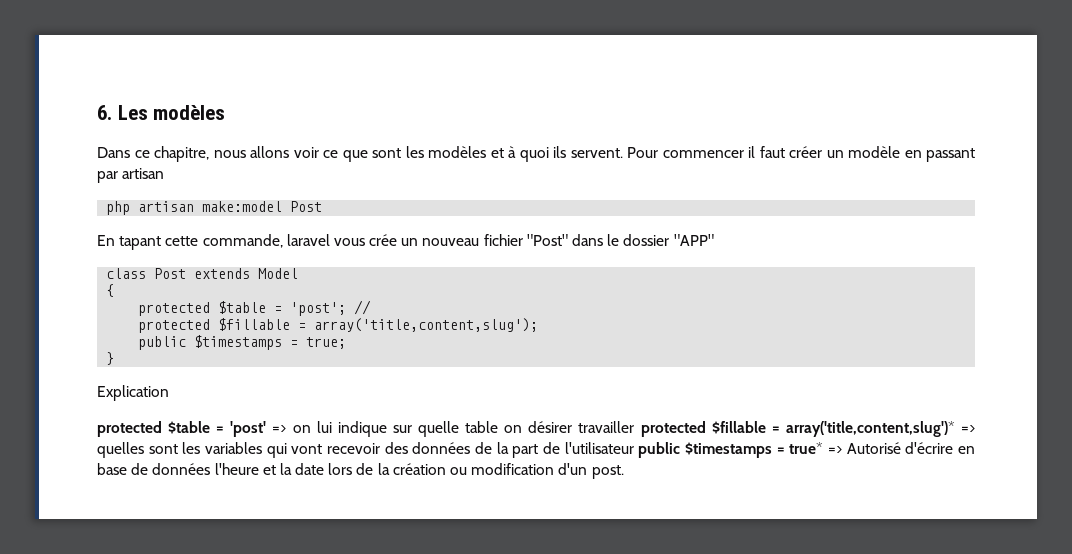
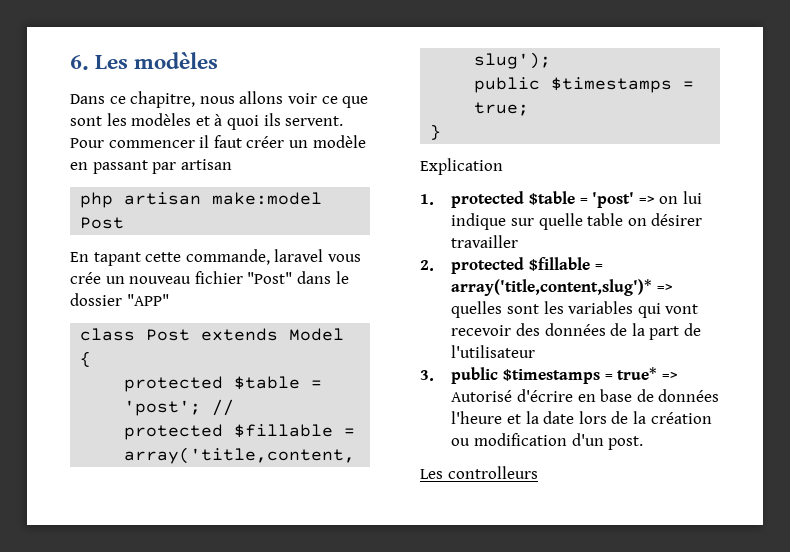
(169, 393) none -> [420,194,434,205] 1.
(635, 427) none -> [420,260,434,271] // 2.
(634, 448) none -> [420,370,434,381] // 3.
(624, 472) none -> [420,466,538,479] // Les controlleurs

